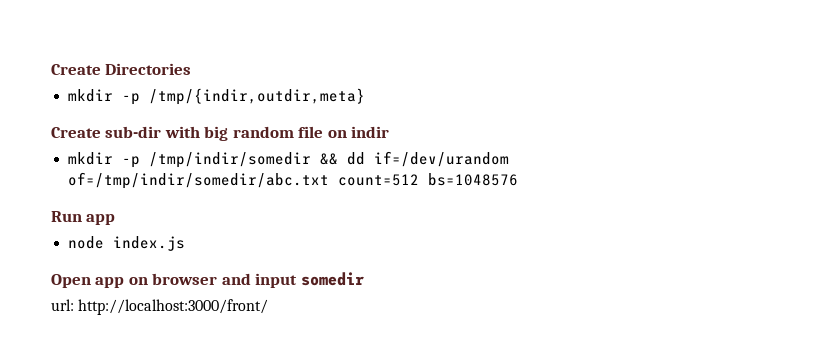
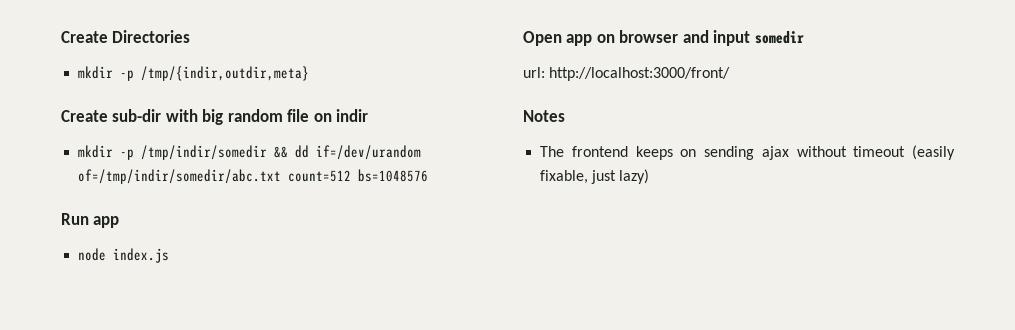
(269, 307) none -> [523,110,565,122] [540,145,955,160] [540,169,650,184] // Notes // The frontend keeps on sending ajax without timeout (easily fixable, just lazy)

